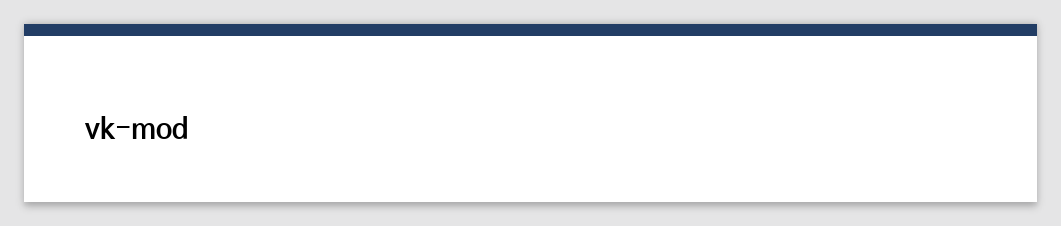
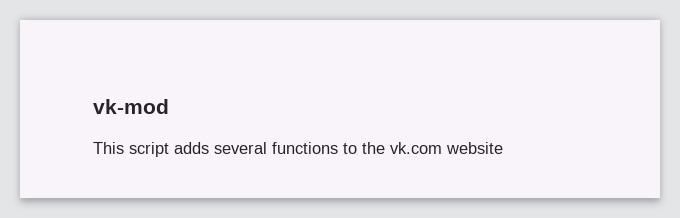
(188, 127) none -> [93,142,503,157] // This script adds several functions to the vk.com website

